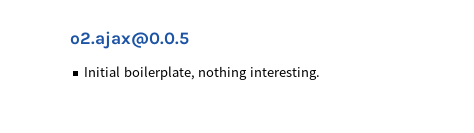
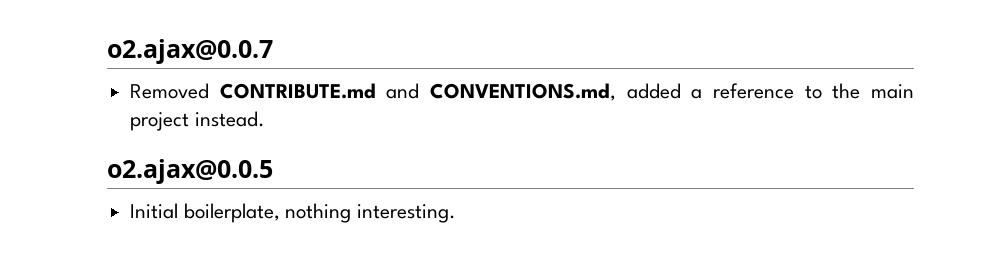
(70, 40) none -> [107,39,273,64] [130,83,914,101] [130,111,265,131] o2.ajax@0.0.7 // Removed CONTRIBUTE.md and CONVENTIONS.md, added a reference to the main project instead. //

